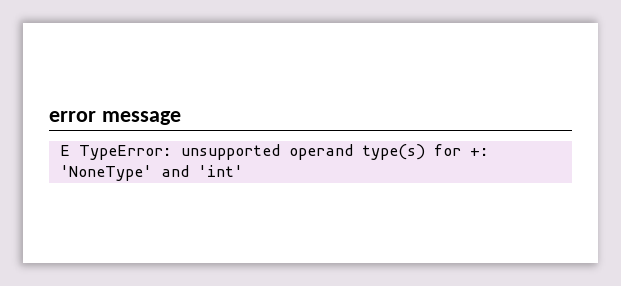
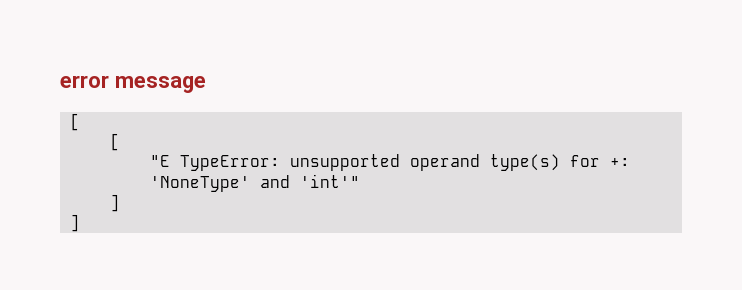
[59,145,70,156] E -> [69,113,80,131] [109,133,120,151] [149,155,170,167] [ // [ // "E
[197,165,243,177] 'int' -> [299,174,360,188] [109,194,120,212] [69,214,80,232] 'int'" // ] // ]

